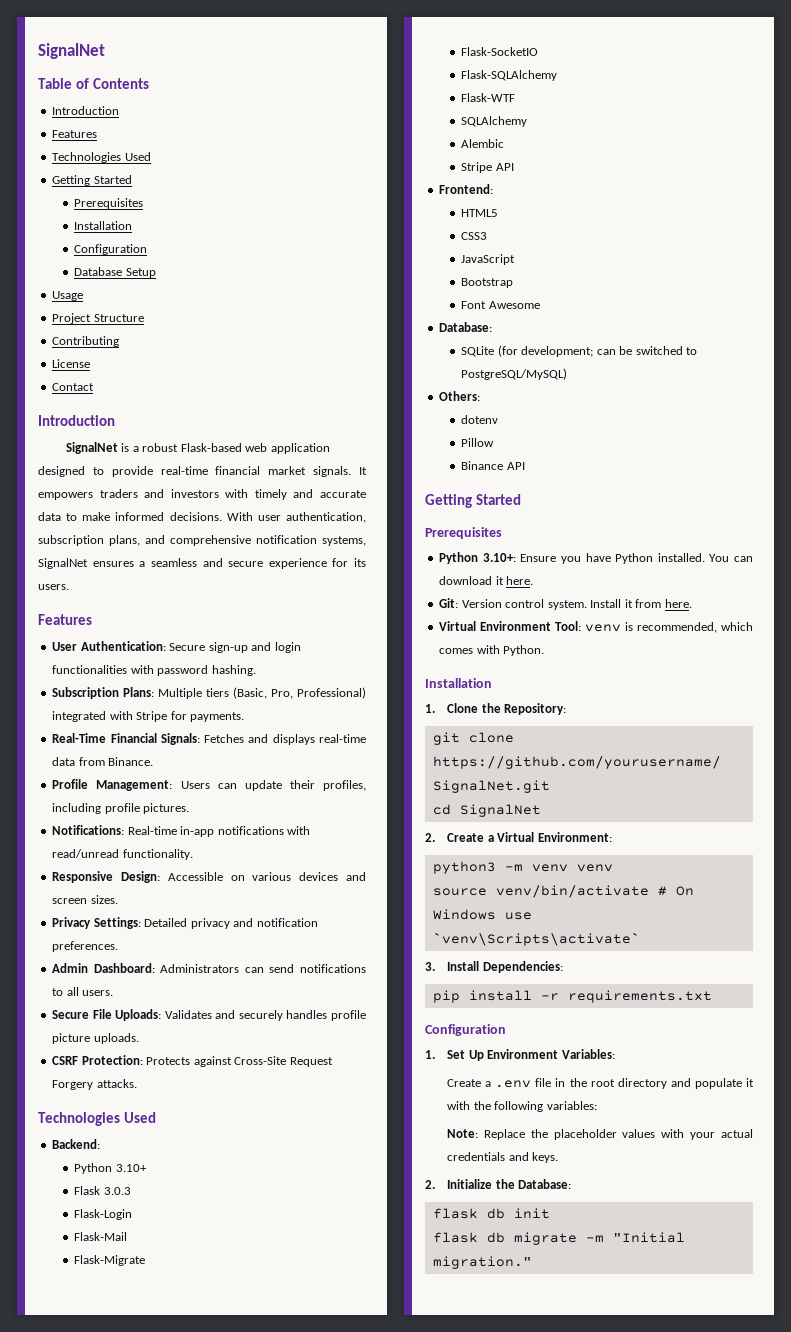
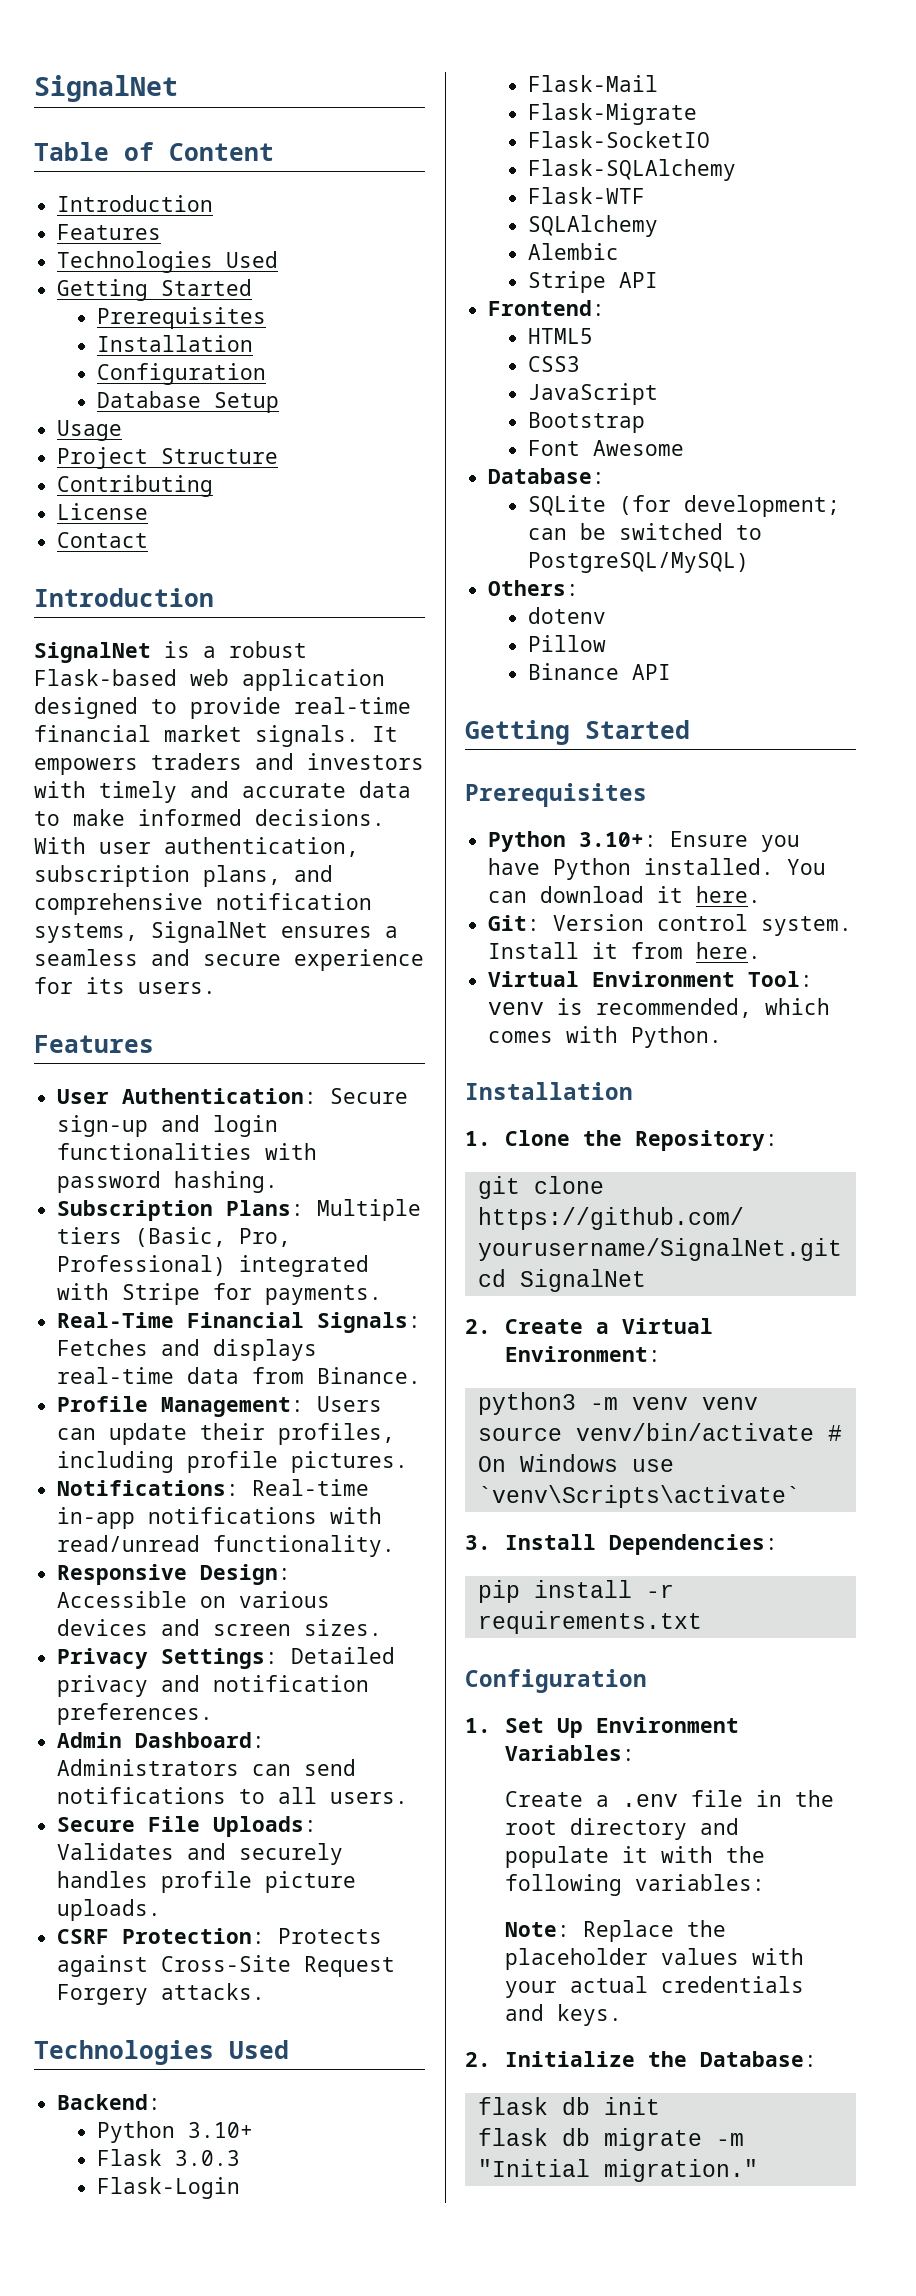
[93,78,150,89] Contents -> [169,143,274,161] Content

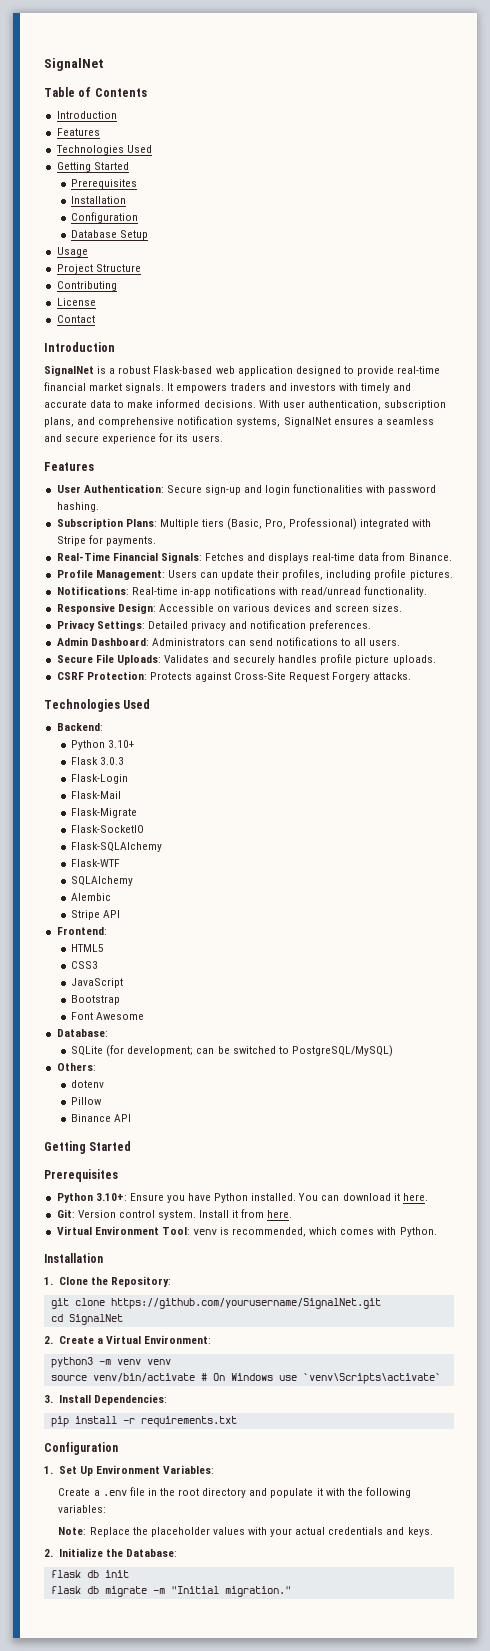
[169,143,274,161] Content -> [94,88,147,97] Contents

